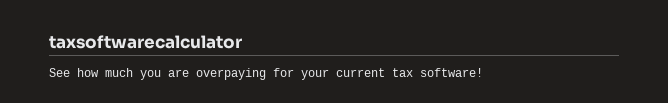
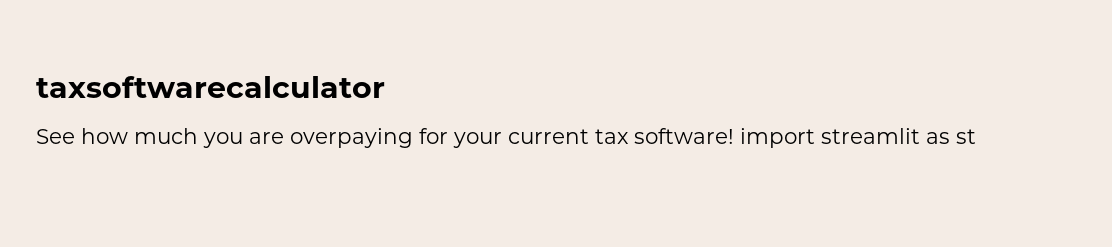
(483, 72) none -> [740,128,976,148] import streamlit as st

